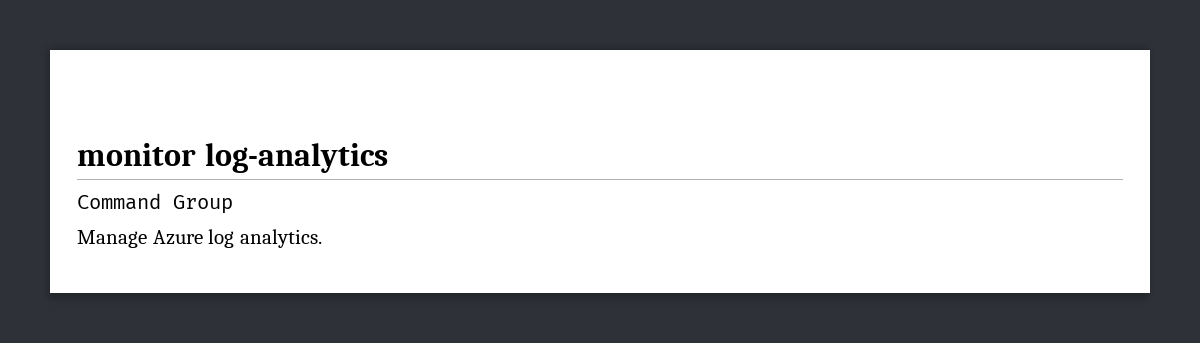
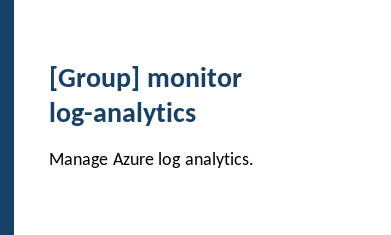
(77, 154) none -> [49,66,140,91] [Group]
[77,193,233,214] // Command Group -> (196, 114) none

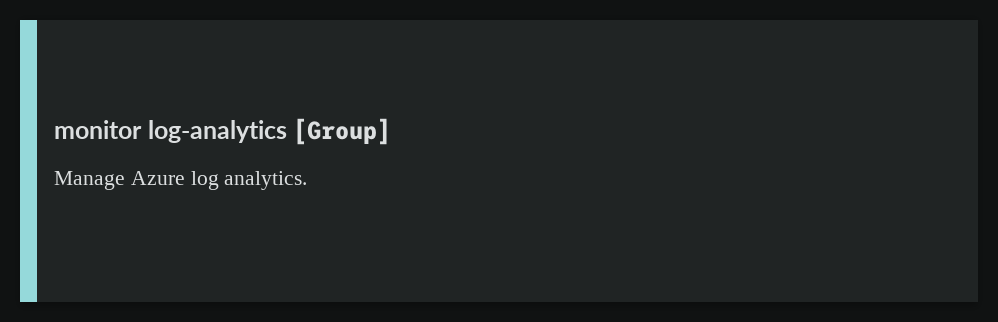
[49,66,140,91] [Group] -> (54, 129) none
(196, 114) none -> [293,118,392,145] [Group]

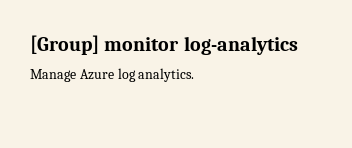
(54, 129) none -> [30,35,99,55] [Group]
[293,118,392,145] [Group] -> (298, 45) none

